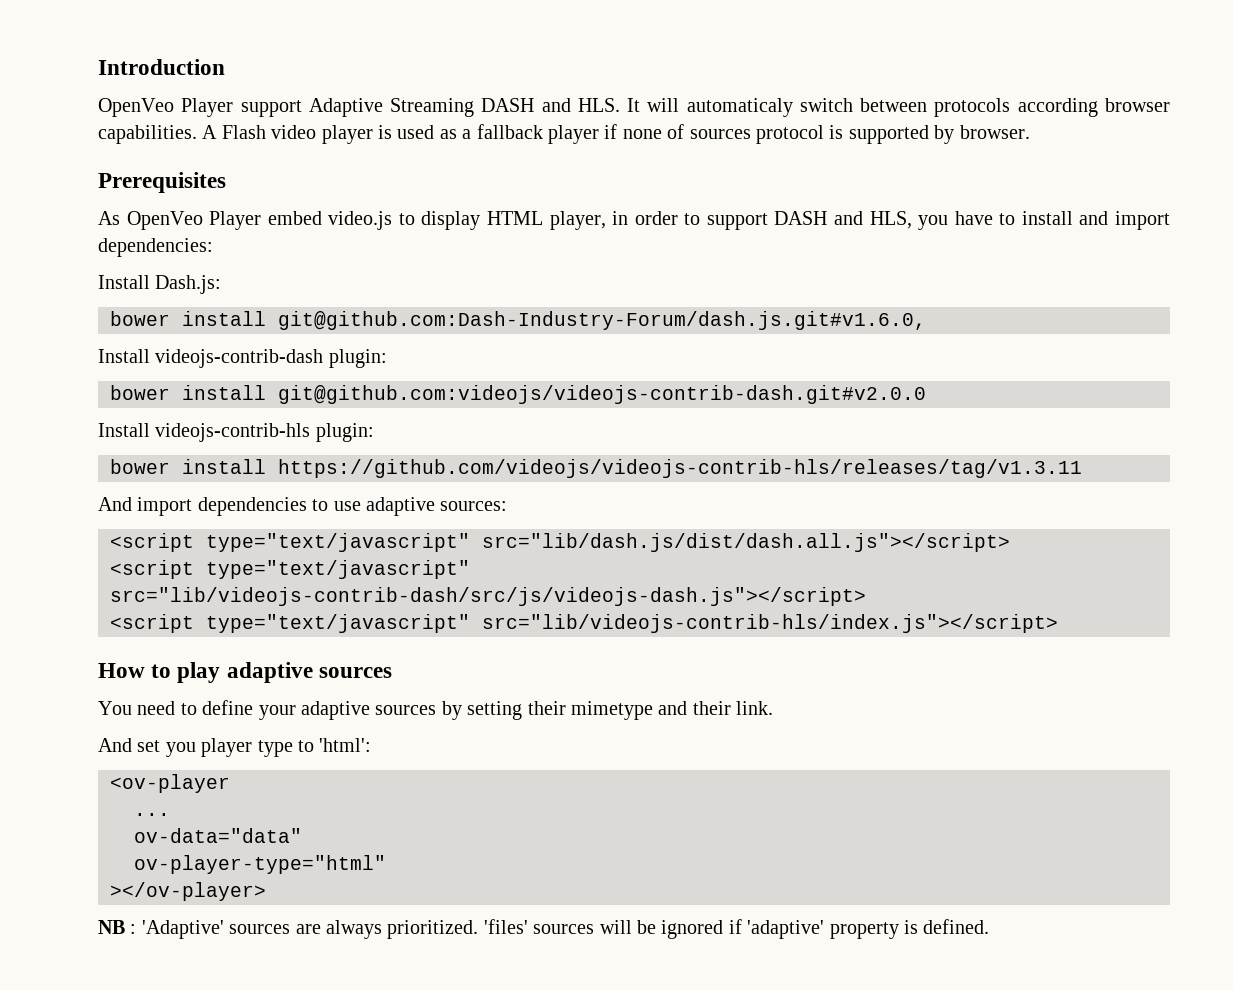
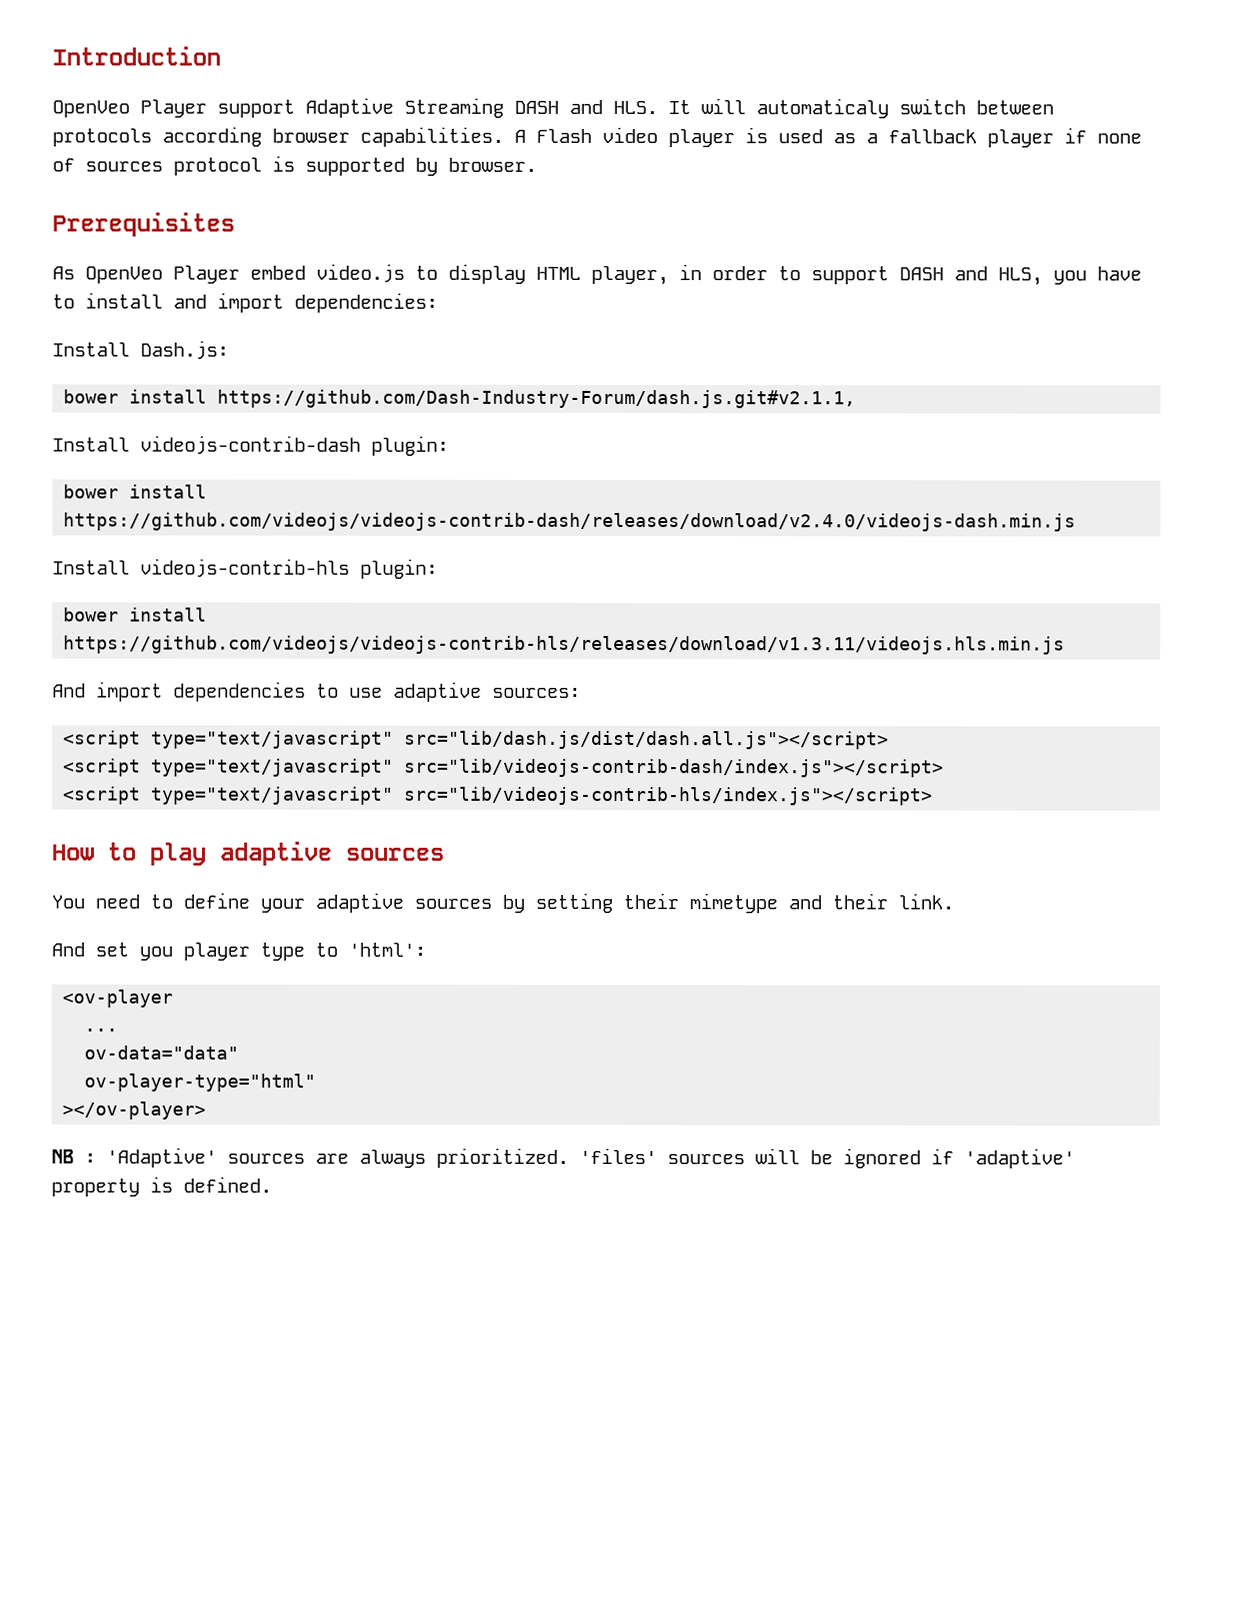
[278,311,926,330] git@github.com:Dash-Industry-Forum/dash.js.git#v1.6.0, -> [217,389,857,409] https://github.com/Dash-Industry-Forum/dash.js.git#v2.1.1,
[278,385,926,404] git@github.com:videojs/videojs-contrib-dash.git#v2.0.0 -> [63,512,1077,532] https://github.com/videojs/videojs-contrib-dash/releases/download/v2.4.0/videojs-dash.min.js
[278,459,1082,478] https://github.com/videojs/videojs-contrib-hls/releases/tag/v1.3.11 -> [63,635,1066,655] https://github.com/videojs/videojs-contrib-hls/releases/download/v1.3.11/videojs.hls.min.js
[110,587,866,606] src="lib/videojs-contrib-dash/src/js/videojs-dash.js"></script> -> [404,758,945,778] src="lib/videojs-contrib-dash/index.js"></script>

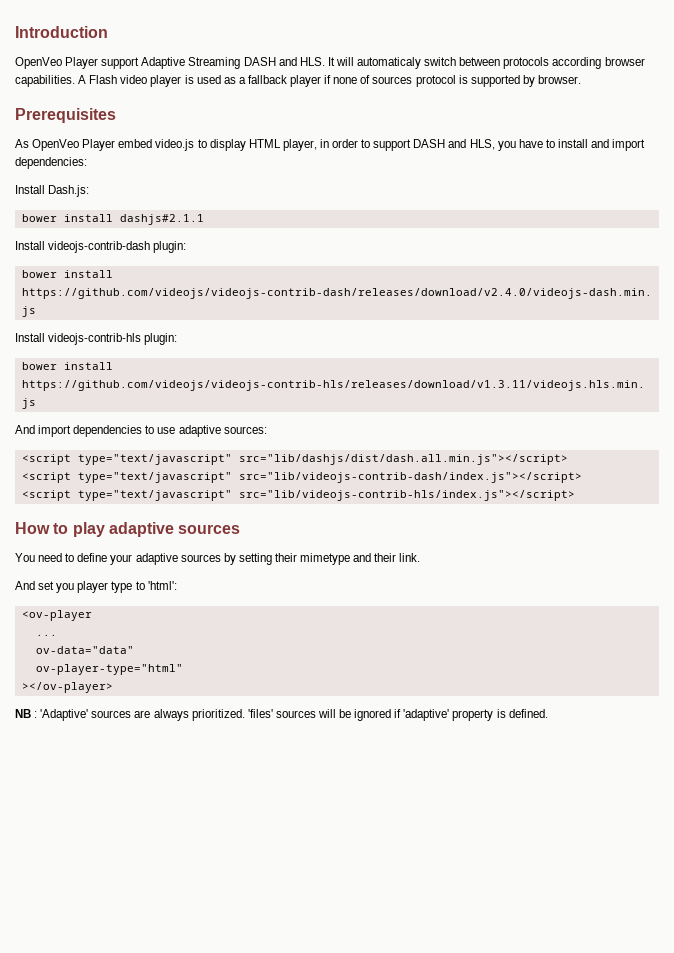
[217,389,857,409] https://github.com/Dash-Industry-Forum/dash.js.git#v2.1.1, -> [119,214,204,225] dashjs#2.1.1
[404,730,890,750] src="lib/dash.js/dist/dash.all.js"></script> -> [238,454,568,465] src="lib/dashjs/dist/dash.all.min.js"></script>

